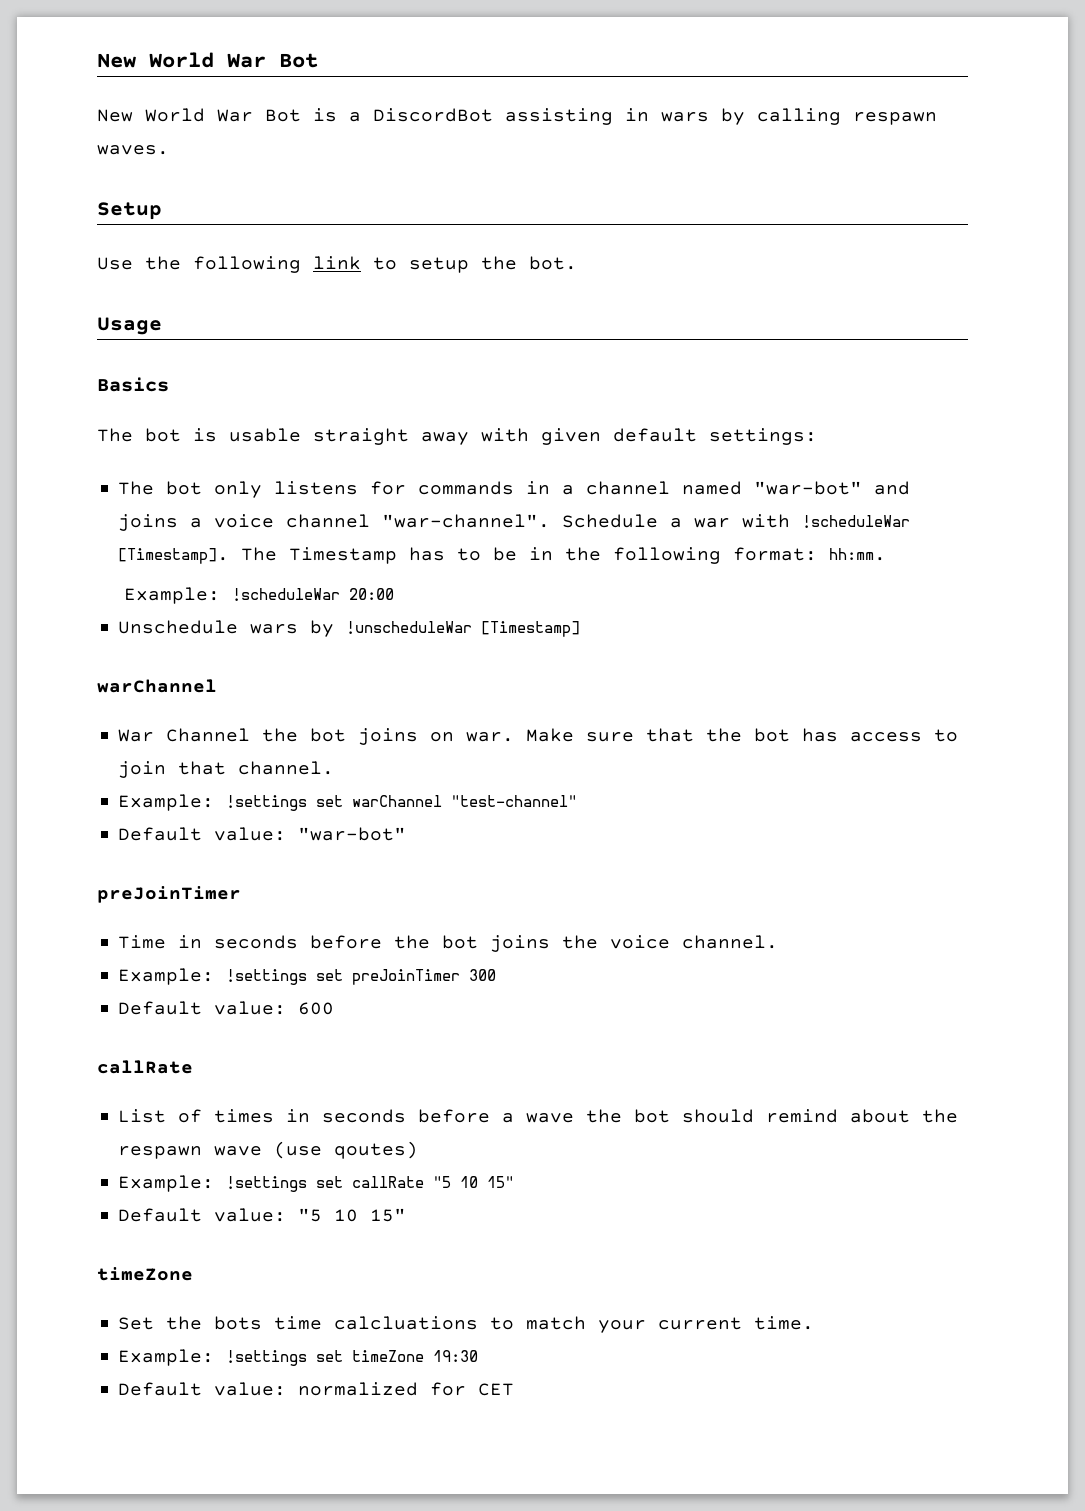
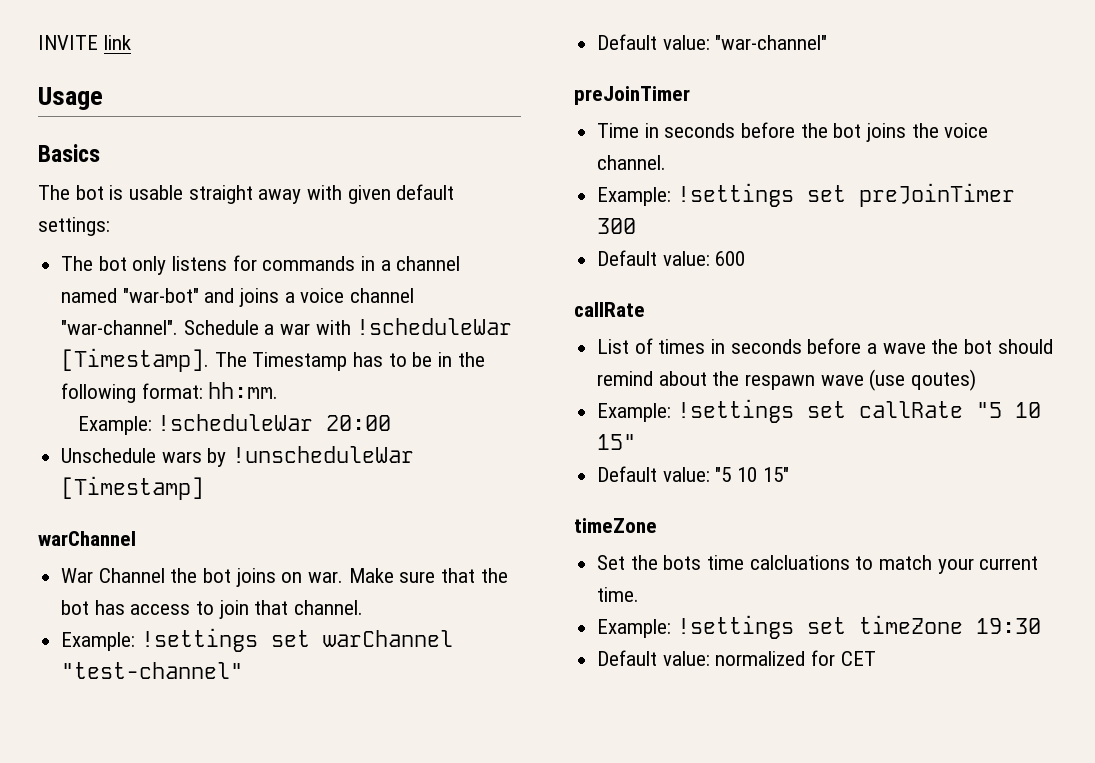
[97,52,318,68] [97,108,937,125] [97,145,169,155] [97,202,162,220] [97,256,577,273] New World War Bot // New World War Bot is a DiscordBot assisting in wars by calling respawn waves. // Setup // Use the following link to setup the bot. -> [38,35,131,50] INVITE link
[298,827,407,841] "war-bot" -> [715,35,828,50] "war-channel"

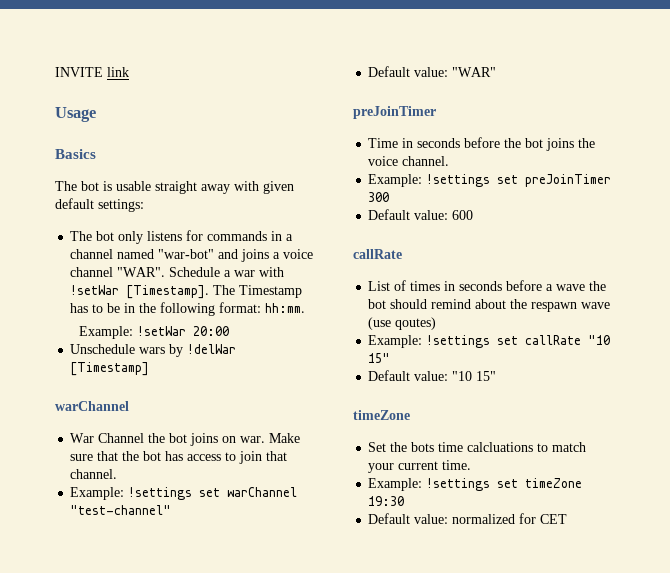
[61,320,179,335] "war-channel". -> [117,267,166,277] "WAR".
[356,318,513,335] !scheduleWar -> [70,285,120,295] !setWar
[157,414,314,431] !scheduleWar -> [136,326,186,336] !setWar
[232,446,415,463] !unscheduleWar -> [187,344,237,354] !delWar
[715,35,828,50] "war-channel" -> [452,67,497,77] "WAR"
[975,402,1041,418] "5 10 -> [588,335,611,345] "10
[715,467,758,482] "5 10 -> [452,371,473,381] "10

